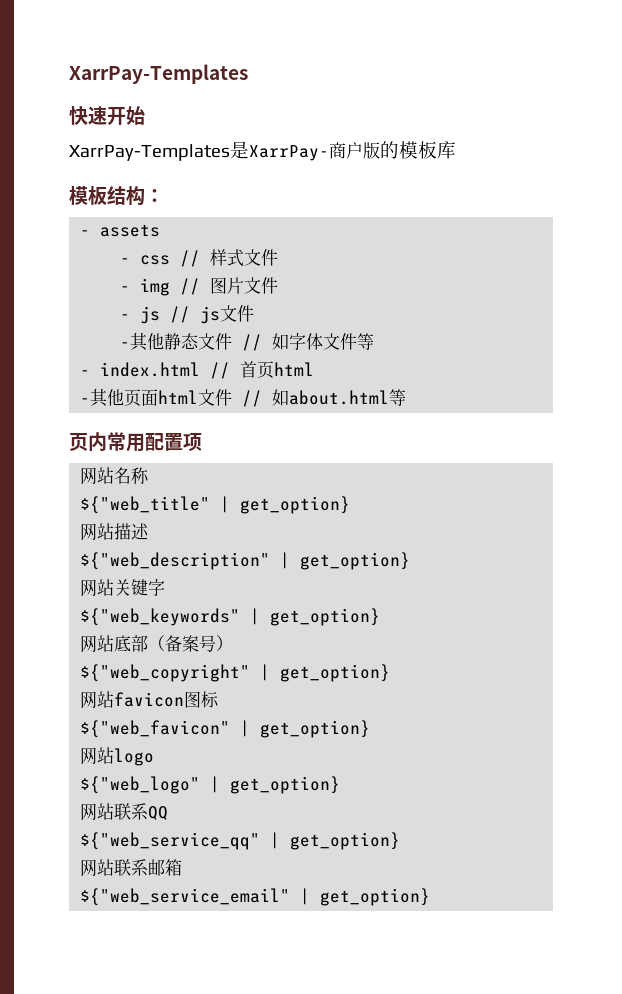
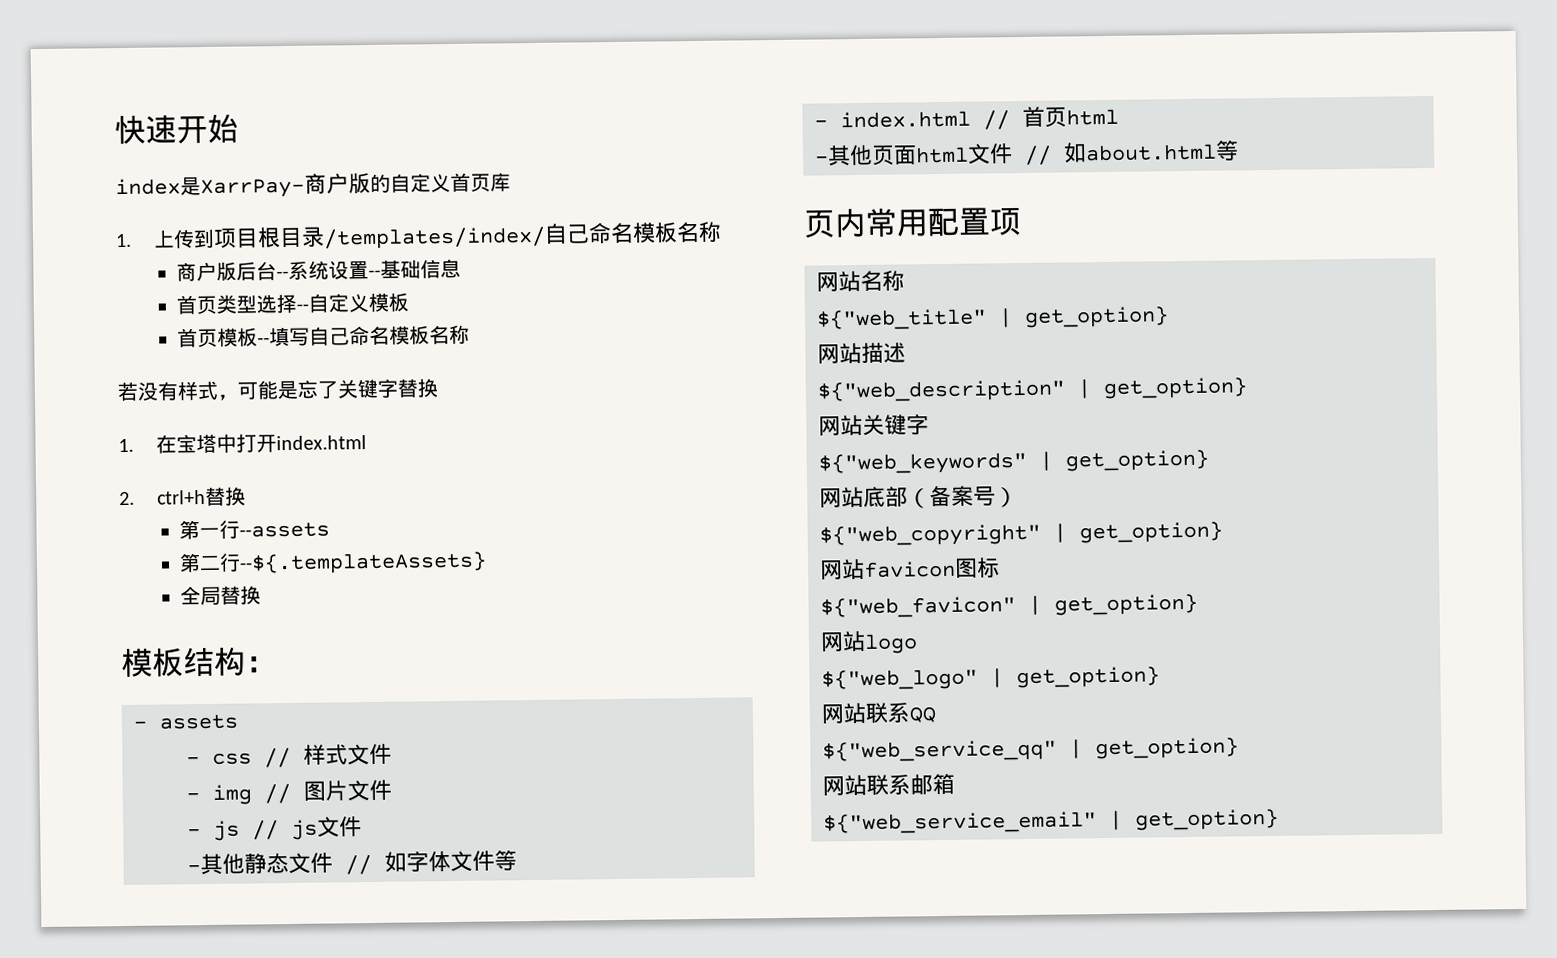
[69,64,248,84] XarrPay-Templates // -> (114, 129) none
[69,144,230,161] XarrPay-Templates -> [115,178,181,196] index
[399,141,456,159] 模板库 -> [390,172,511,193] [115,221,722,250] [175,258,461,282] [175,292,409,315] [176,324,470,348] [117,378,438,402] [118,433,367,454] [119,486,246,507] [178,519,330,540] [178,551,487,575] [179,585,261,606] 自定义首页库 // 1.上传到项目根目录/templates/index/自己命名模板名称 // 商户版后台--系统设置--基础信息 // 首页类型选择--自定义模板 // 首页模板--填写自己命名模板名称 // 若没有样式，可能是忘了关键字替换 // 1.在宝塔中打开index.html // 2. ctrl+h替换 // 第一行--assets // 第二行--${.templateAssets} // 全局替换

